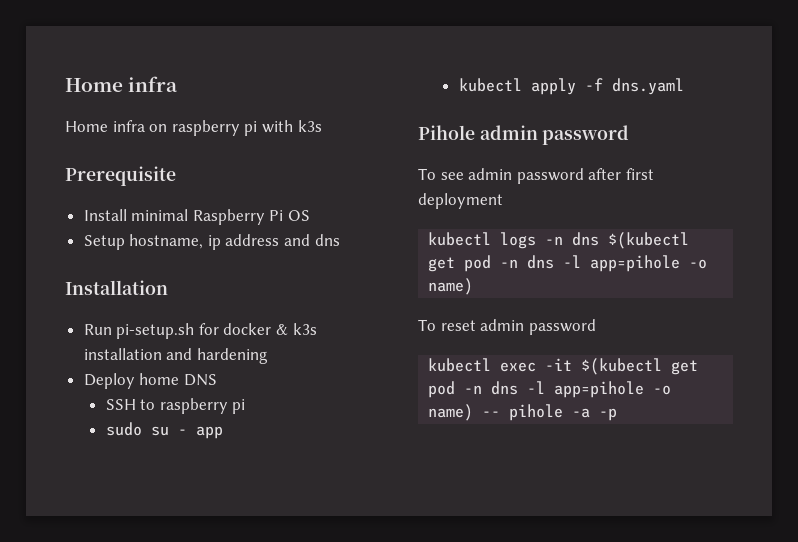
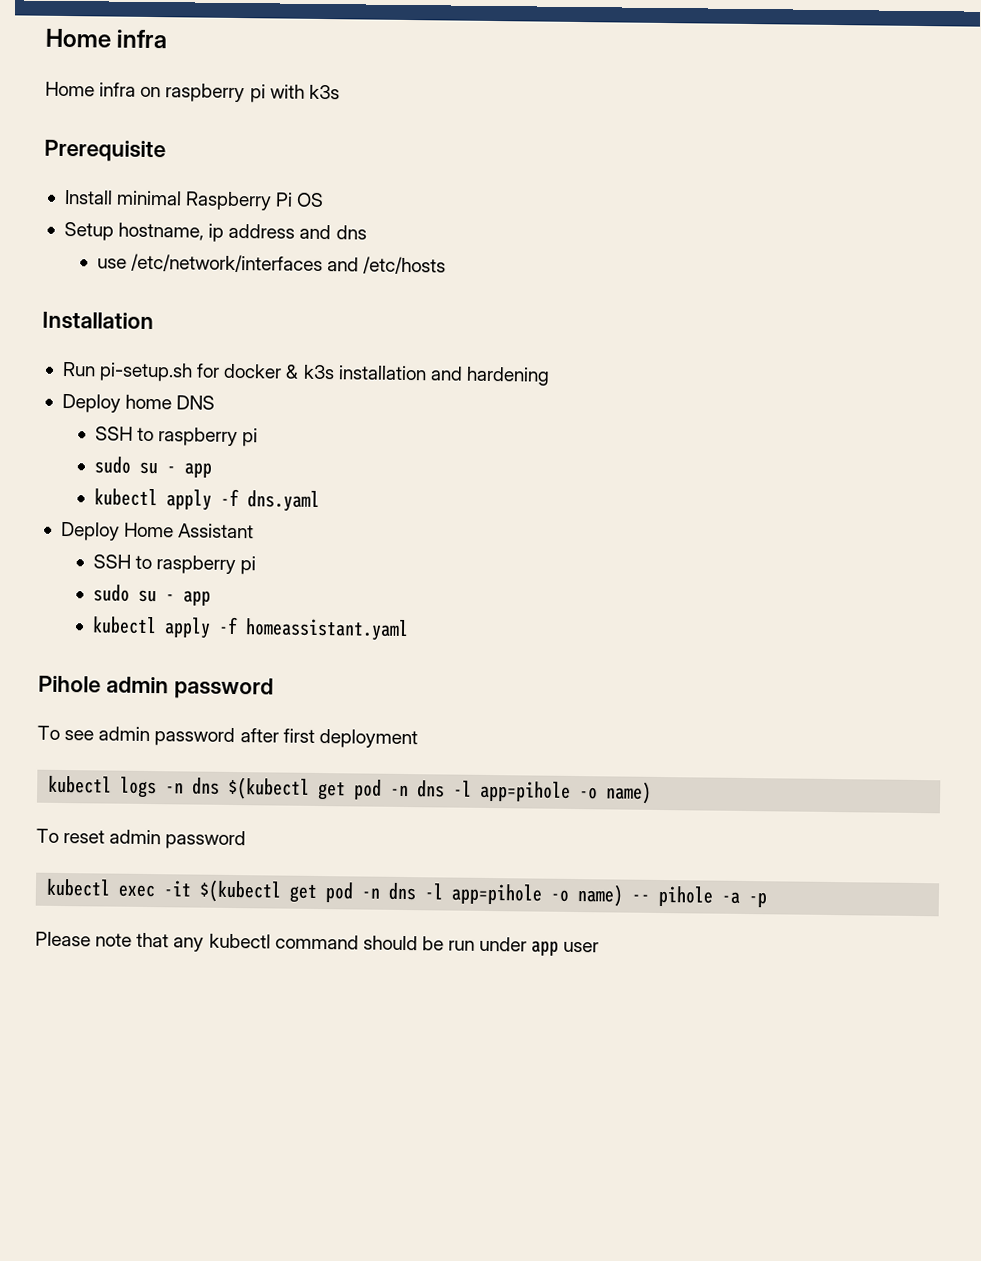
(340, 240) none -> [96,253,447,275] // use /etc/network/interfaces and /etc/hosts
(684, 86) none -> [60,521,255,541] [92,554,257,575] [92,584,211,606] [91,616,409,642] // Deploy Home Assistant // SSH to raspberry pi // sudo su - app // kubectl apply -f homeassistant.yaml
(618, 414) none -> [35,931,600,956] // Please note that any kubectl command should be run under app user

